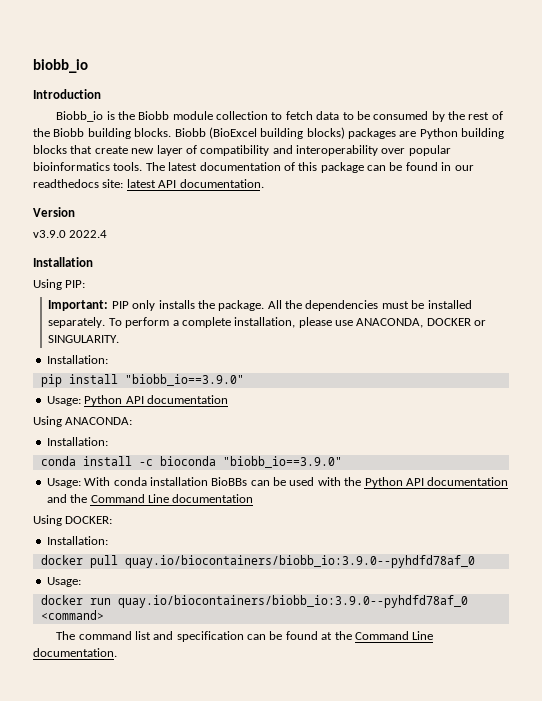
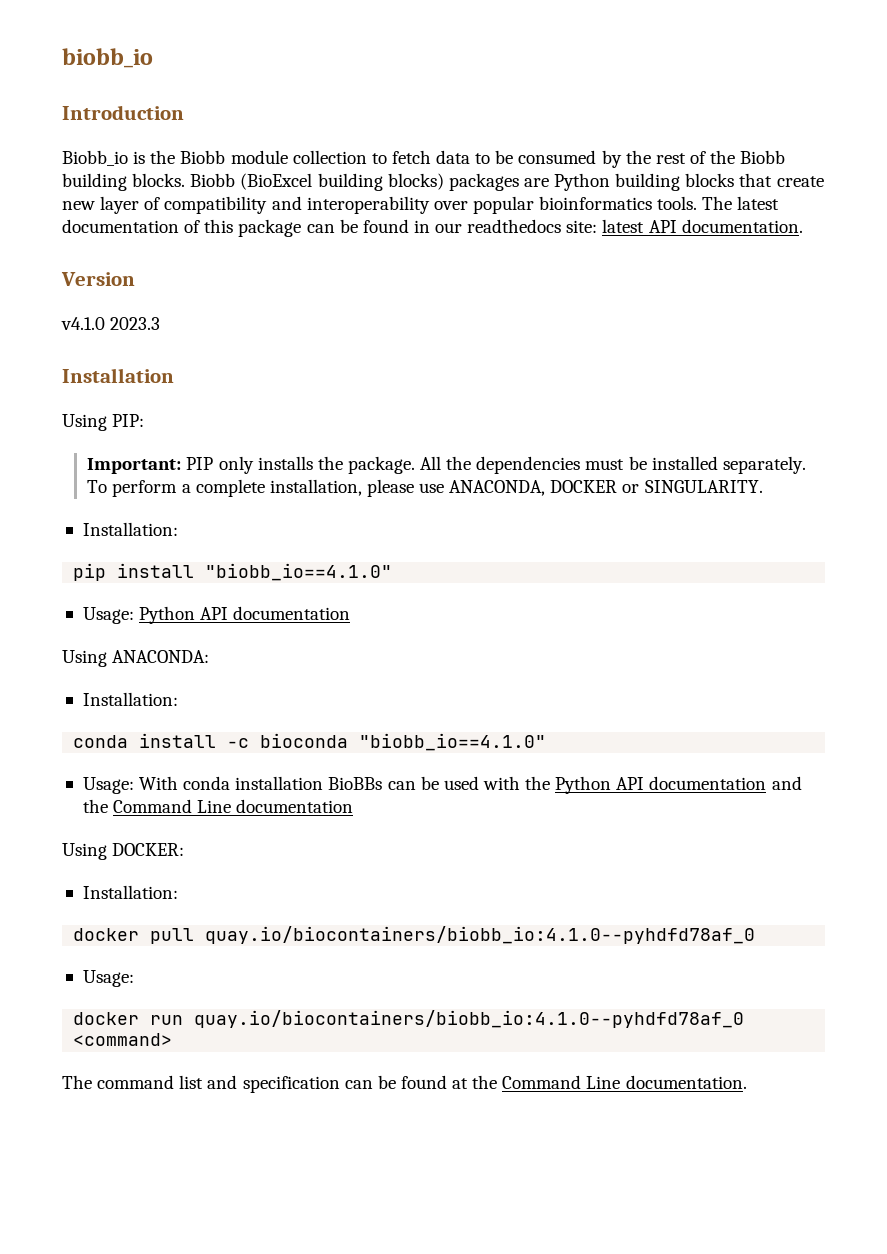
[33,230,108,238] v3.9.0 2022.4 -> [61,317,161,330] v4.1.0 2023.3
[124,374,244,386] "biobb_io==3.9.0" -> [205,563,393,581] "biobb_io==4.1.0"
[222,456,342,468] "biobb_io==3.9.0" -> [359,733,547,751] "biobb_io==4.1.0"
[124,555,475,568] quay.io/biocontainers/biobb_io:3.9.0--pyhdfd78af_0 -> [205,926,756,944] quay.io/biocontainers/biobb_io:4.1.0--pyhdfd78af_0
[117,595,468,608] quay.io/biocontainers/biobb_io:3.9.0--pyhdfd78af_0 -> [194,1010,745,1028] quay.io/biocontainers/biobb_io:4.1.0--pyhdfd78af_0

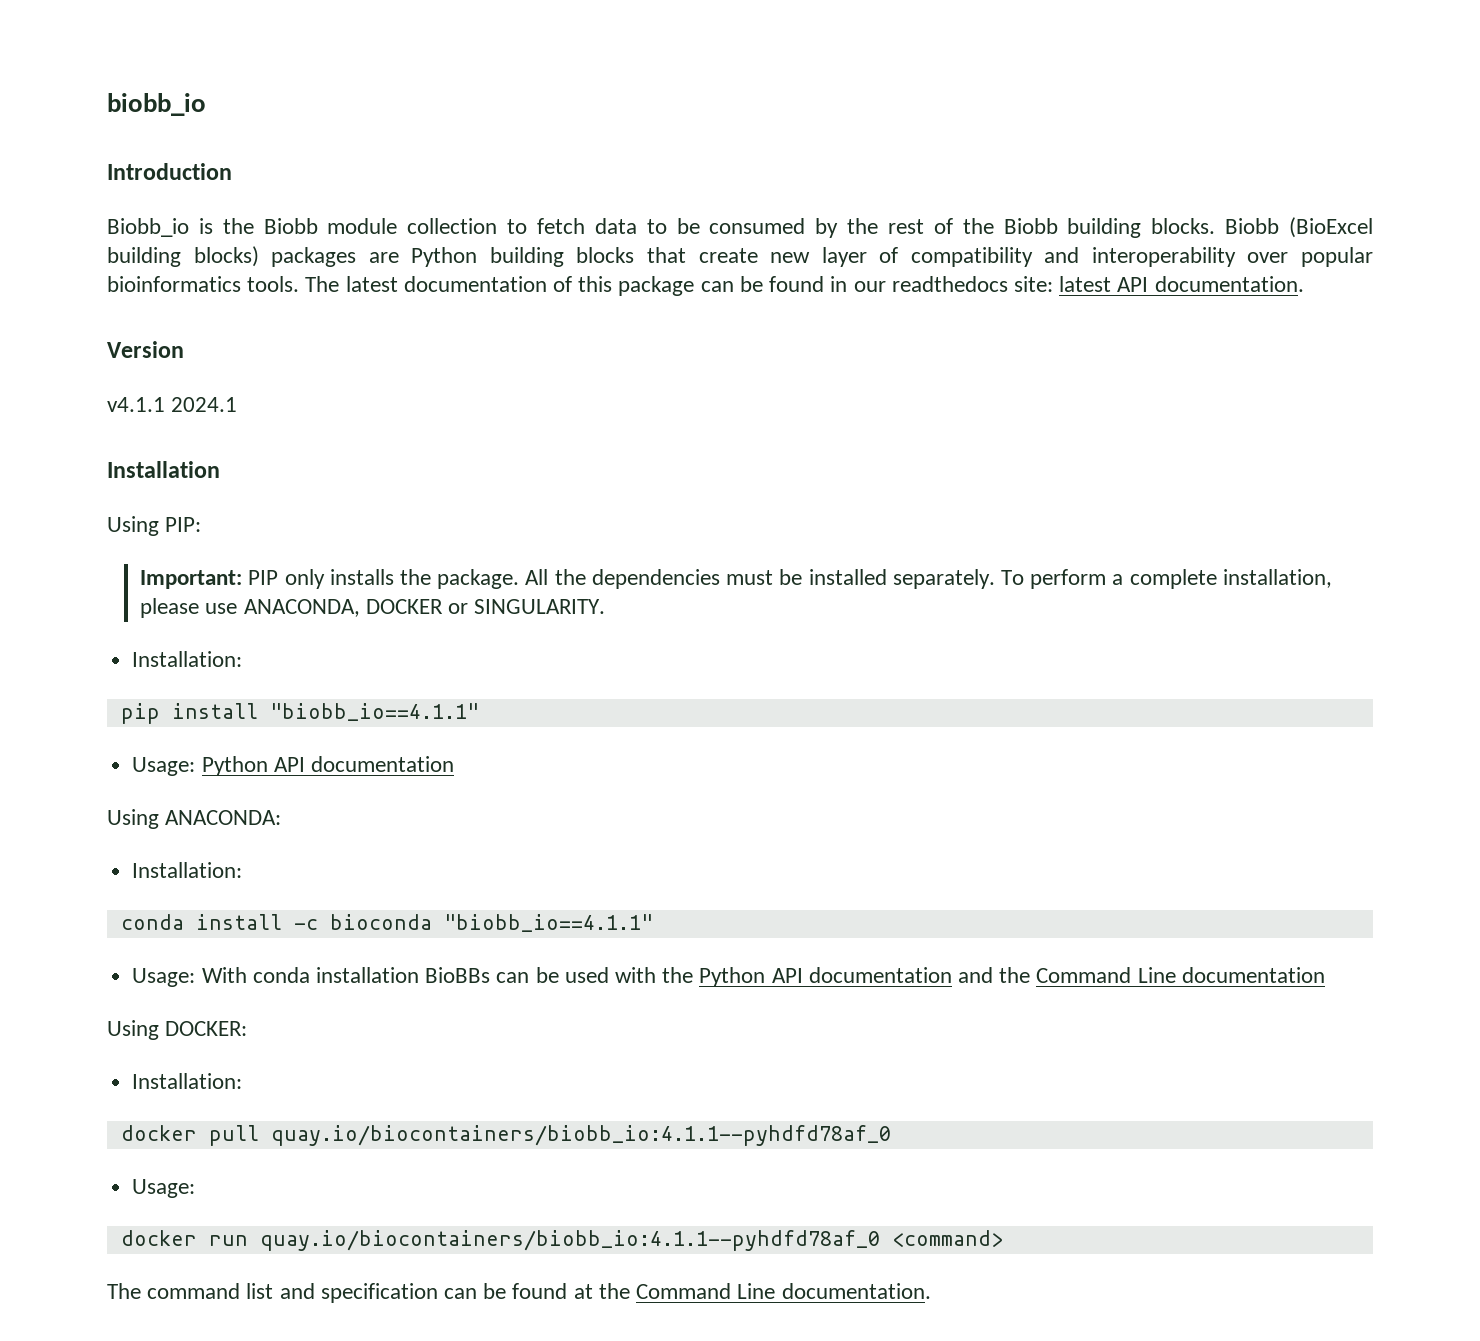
[61,317,161,330] v4.1.0 2023.3 -> [107,397,238,412] v4.1.1 2024.1
[205,563,393,581] "biobb_io==4.1.0" -> [269,703,479,721] "biobb_io==4.1.1"
[359,733,547,751] "biobb_io==4.1.0" -> [443,914,653,932] "biobb_io==4.1.1"
[205,926,756,944] quay.io/biocontainers/biobb_io:4.1.0--pyhdfd78af_0 -> [270,1125,891,1146] quay.io/biocontainers/biobb_io:4.1.1--pyhdfd78af_0
[194,1010,745,1028] quay.io/biocontainers/biobb_io:4.1.0--pyhdfd78af_0 -> [259,1230,880,1251] quay.io/biocontainers/biobb_io:4.1.1--pyhdfd78af_0

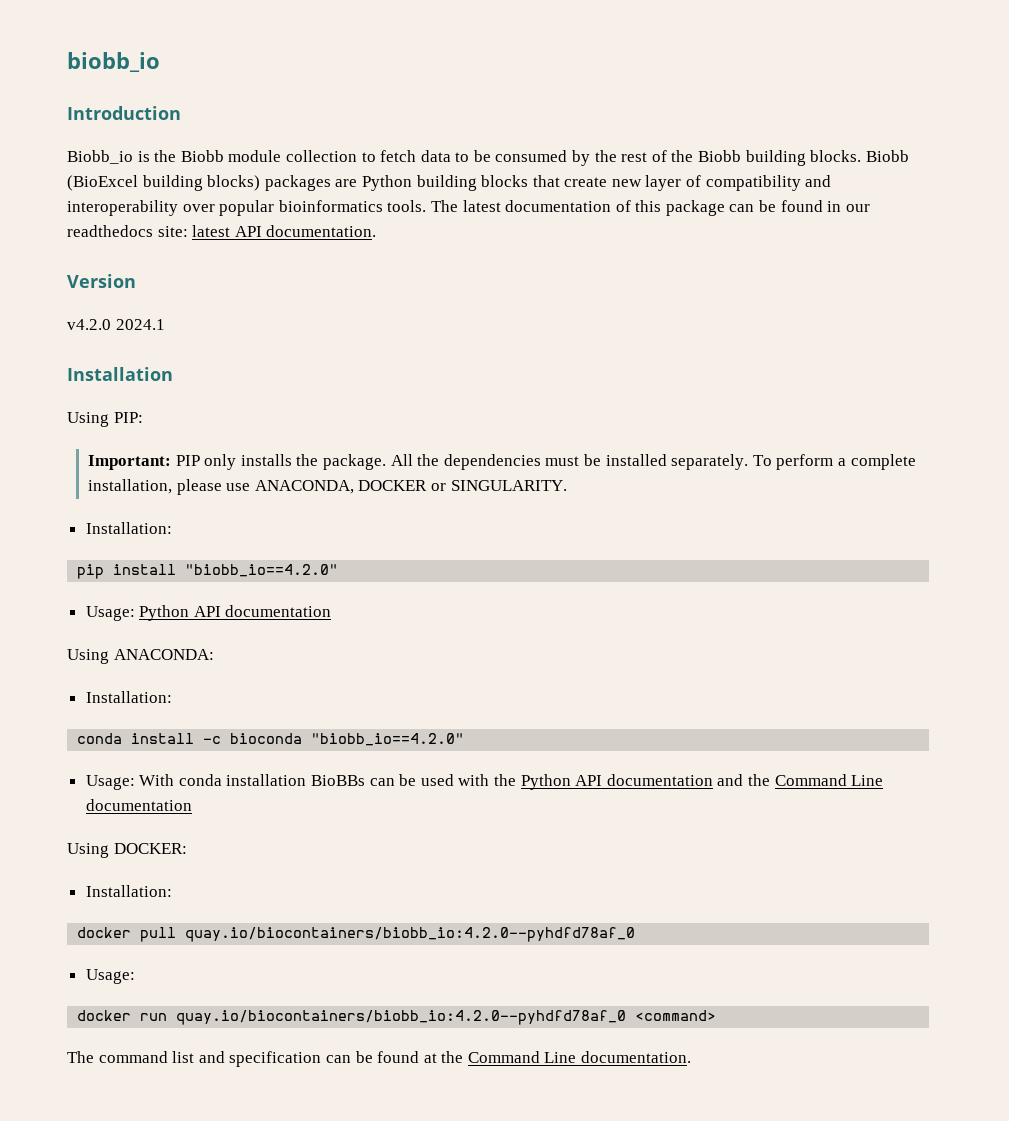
[107,397,165,412] v4.1.1 -> [67,319,111,330] v4.2.0
[269,703,479,721] "biobb_io==4.1.1" -> [185,564,339,577] "biobb_io==4.2.0"
[443,914,653,932] "biobb_io==4.1.1" -> [311,733,465,746] "biobb_io==4.2.0"
[270,1125,891,1146] quay.io/biocontainers/biobb_io:4.1.1--pyhdfd78af_0 -> [185,927,636,942] quay.io/biocontainers/biobb_io:4.2.0--pyhdfd78af_0
[259,1230,880,1251] quay.io/biocontainers/biobb_io:4.1.1--pyhdfd78af_0 -> [176,1010,627,1025] quay.io/biocontainers/biobb_io:4.2.0--pyhdfd78af_0

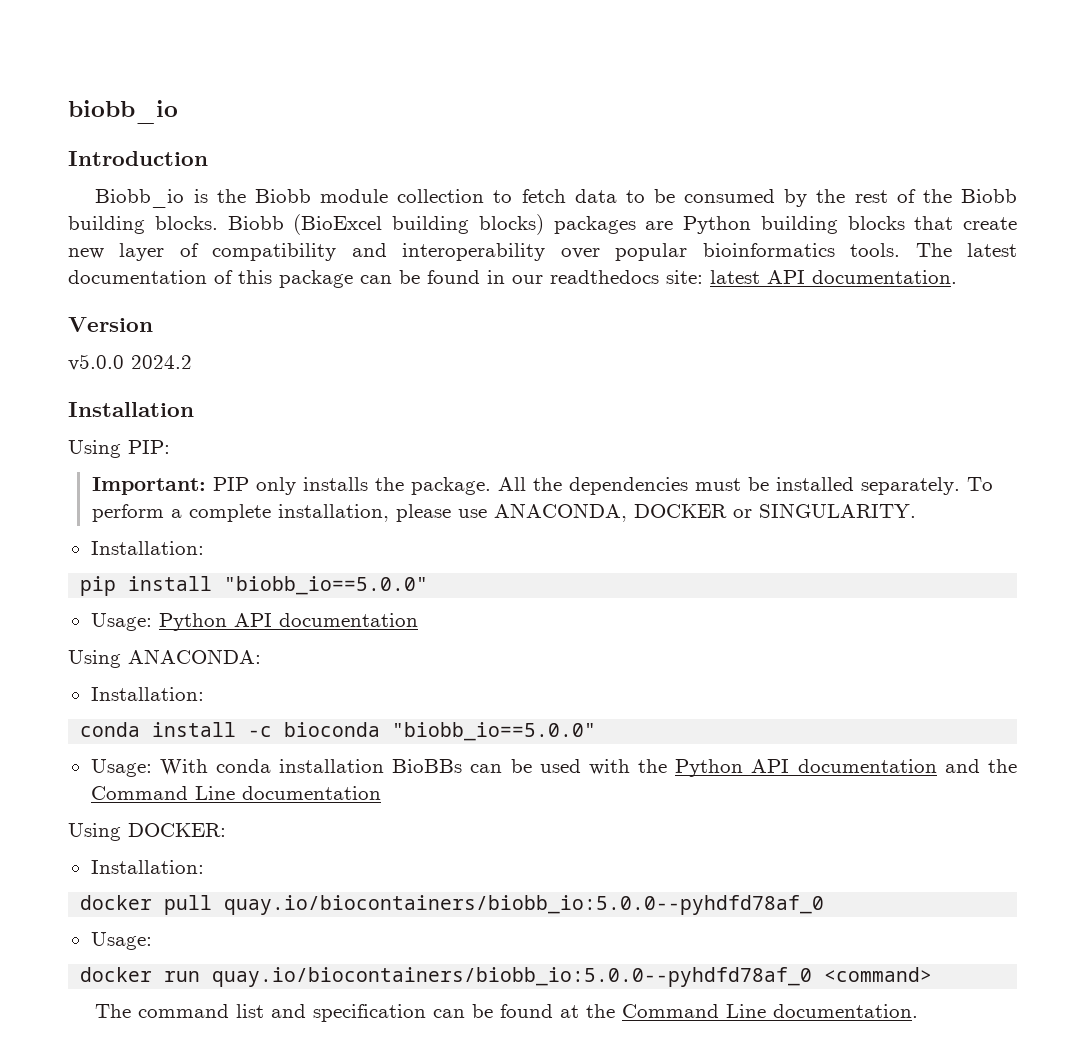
[67,319,165,330] v4.2.0 2024.1 -> [68,354,192,371] v5.0.0 2024.2
[185,564,339,577] "biobb_io==4.2.0" -> [224,576,429,595] "biobb_io==5.0.0"
[311,733,465,746] "biobb_io==4.2.0" -> [392,722,597,741] "biobb_io==5.0.0"
[185,927,636,942] quay.io/biocontainers/biobb_io:4.2.0--pyhdfd78af_0 -> [224,895,825,915] quay.io/biocontainers/biobb_io:5.0.0--pyhdfd78af_0
[176,1010,627,1025] quay.io/biocontainers/biobb_io:4.2.0--pyhdfd78af_0 -> [212,967,813,987] quay.io/biocontainers/biobb_io:5.0.0--pyhdfd78af_0

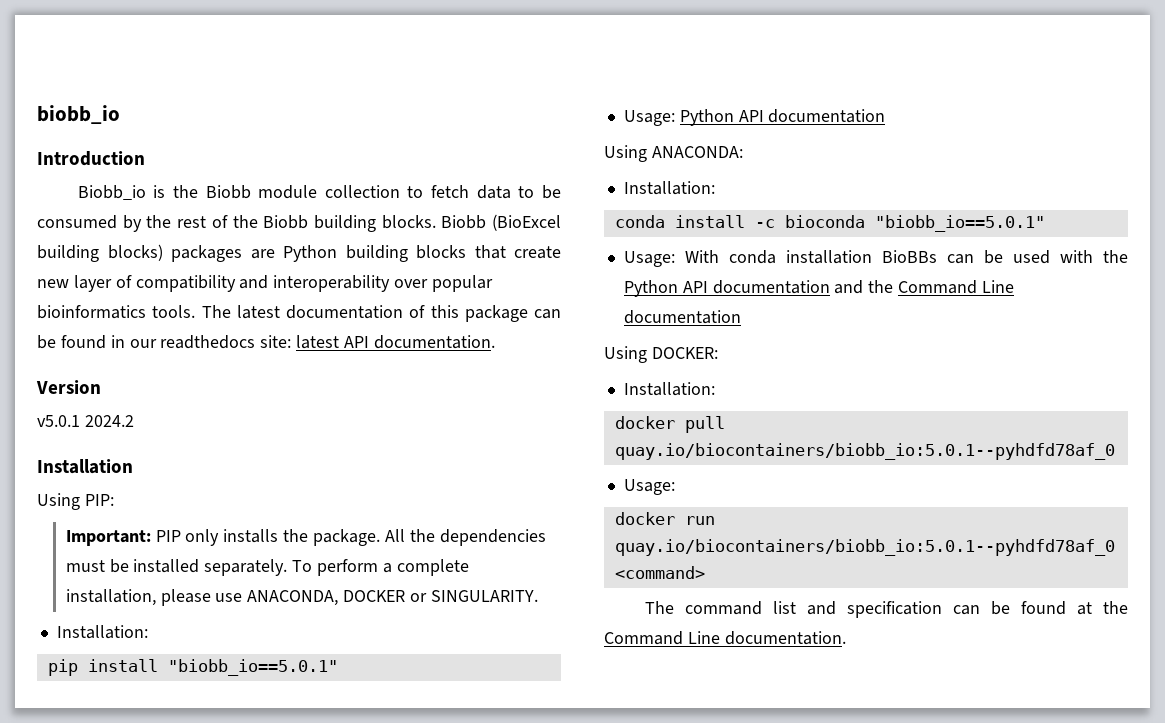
[68,354,124,371] v5.0.0 -> [37,415,80,427] v5.0.1
[224,576,429,595] "biobb_io==5.0.0" -> [167,659,338,676] "biobb_io==5.0.1"
[392,722,597,741] "biobb_io==5.0.0" -> [874,215,1045,232] "biobb_io==5.0.1"
[224,895,825,915] quay.io/biocontainers/biobb_io:5.0.0--pyhdfd78af_0 -> [614,443,1115,460] quay.io/biocontainers/biobb_io:5.0.1--pyhdfd78af_0
[212,967,813,987] quay.io/biocontainers/biobb_io:5.0.0--pyhdfd78af_0 -> [614,539,1115,556] quay.io/biocontainers/biobb_io:5.0.1--pyhdfd78af_0

